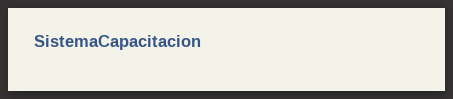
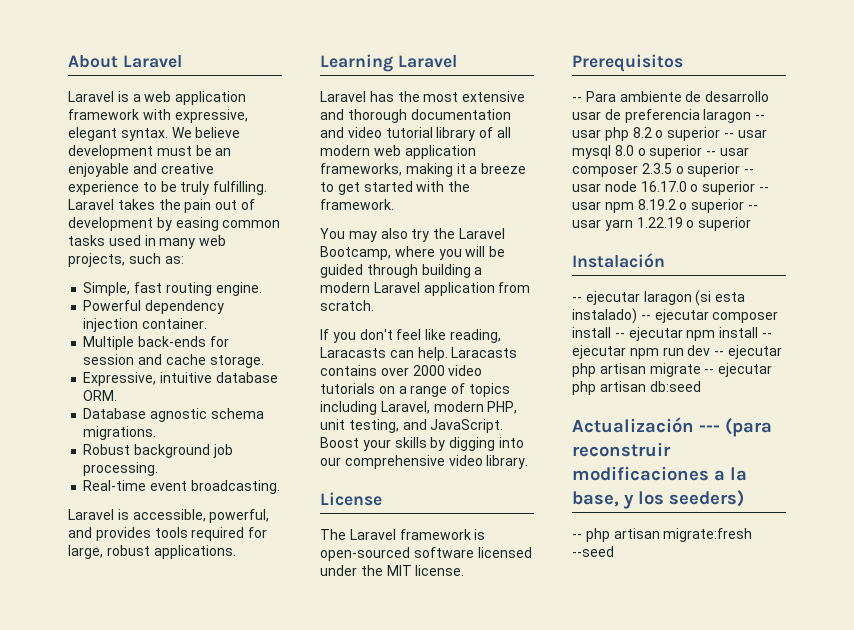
[34,35,201,50] SistemaCapacitacion -> [68,55,182,68] [68,91,247,105] [68,109,248,123] [68,127,241,141] [68,145,232,159] [68,163,214,177] [68,181,268,195] [68,199,255,213] [68,217,281,231] [68,235,227,249] [68,253,184,267] [83,282,262,296] [83,300,225,314] [83,318,208,332] [83,336,229,350] [83,354,264,368] [83,372,278,386] [83,390,118,401] [83,408,264,422] [83,426,157,440] [83,444,233,458] [83,462,159,476] [83,480,280,494] [68,509,270,523] [68,527,268,541] [68,545,236,559] [320,54,457,72] [320,91,526,102] [320,109,511,123] [320,127,511,141] [320,145,476,159] [320,163,527,177] [320,181,471,195] [320,199,394,210] [320,228,505,242] [320,246,506,260] [320,264,483,278] [320,282,531,296] [320,300,374,311] [320,329,501,343] [320,347,518,361] [320,365,483,376] [320,383,510,397] [320,401,518,415] [320,419,504,433] [320,437,524,451] [320,455,529,469] [320,492,382,506] [320,529,486,540] [320,547,532,561] [320,565,465,576] [572,54,683,72] [572,91,770,102] [572,109,766,123] [572,127,767,141] [572,145,749,159] [572,163,755,177] [572,181,769,195] [572,199,758,213] [572,217,752,231] [572,253,665,268] [572,290,746,306] [572,308,779,324] [572,327,772,341] [572,345,782,359] [572,363,773,377] [572,381,701,395] [572,417,772,437] [572,442,671,457] [572,466,747,481] [572,490,744,509] [572,528,753,542] [572,546,614,557] About Laravel // Laravel is a web application framework with expressive, elegant syntax. We believe development must be an enjoyable and creative experience to be truly fulfilling. Laravel takes the pain out of development by easing common tasks used in many web projects, such as: // Simple, fast routing engine. // Powerful dependency injection container. // Multiple back-ends for session and cache storage. // Expressive, intuitive database ORM. // Database agnostic schema migrations. // Robust background job processing. // Real-time event broadcasting. // Laravel is accessible, powerful, and provides tools required for large, robust applications. // Learning Laravel // Laravel has the most extensive and thorough documentation and video tutorial library of all modern web application frameworks, making it a breeze to get started with the framework. // You may also try the Laravel Bootcamp, where you will be guided through building a modern Laravel application from scratch. // If you don't feel like reading, Laracasts can help. Laracasts contains over 2000 video tutorials on a range of topics including Laravel, modern PHP, unit testing, and JavaScript. Boost your skills by digging into our comprehensive video library. // License // The Laravel framework is open-sourced software licensed under the MIT license. // Prerequisitos // -- Para ambiente de desarrollo usar de preferencia laragon -- usar php 8.2 o superior -- usar mysql 8.0 o superior -- usar composer 2.3.5 o superior -- usar node 16.17.0 o superior -- usar npm 8.19.2 o superior -- usar yarn 1.22.19 o superior // Instalación // -- ejecutar laragon (si esta instalado) -- ejecutar composer install -- ejecutar npm install -- ejecutar npm run dev -- ejecutar php artisan migrate -- ejecutar php artisan db:seed // Actualización --- (para reconstruir modificaciones a la base, y los seeders) // -- php artisan migrate:fresh --seed

